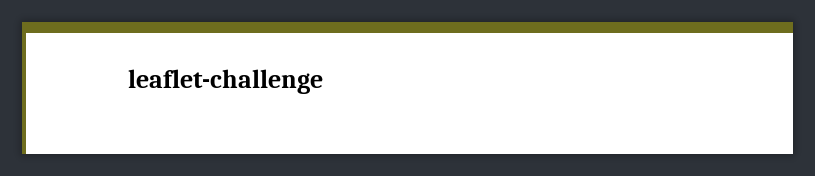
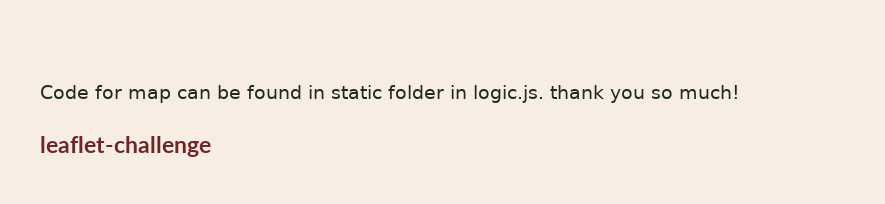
(128, 81) none -> [40,85,740,103] Code for map can be found in static folder in logic.js. thank you so much! //

